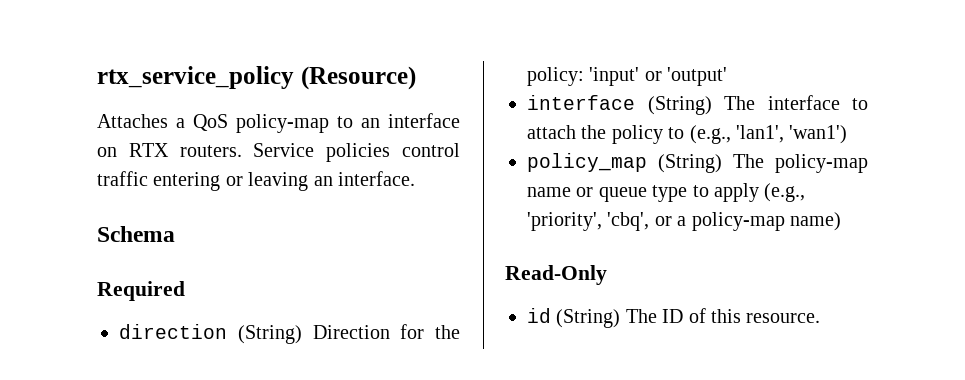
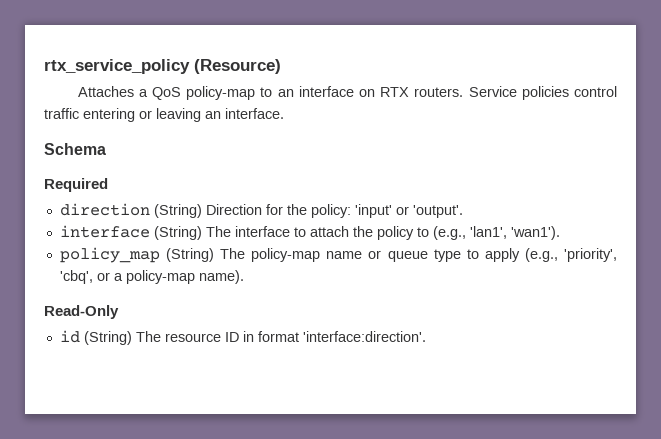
[667,67,728,86] 'output' -> [412,205,463,218] 'output'.
[789,125,848,144] 'wan1') -> [510,226,560,240] 'wan1').
[790,212,841,231] name) -> [198,270,244,284] name).
[662,308,821,323] ID of this resource. -> [164,331,426,342] resource ID in format 'interface:direction'.

